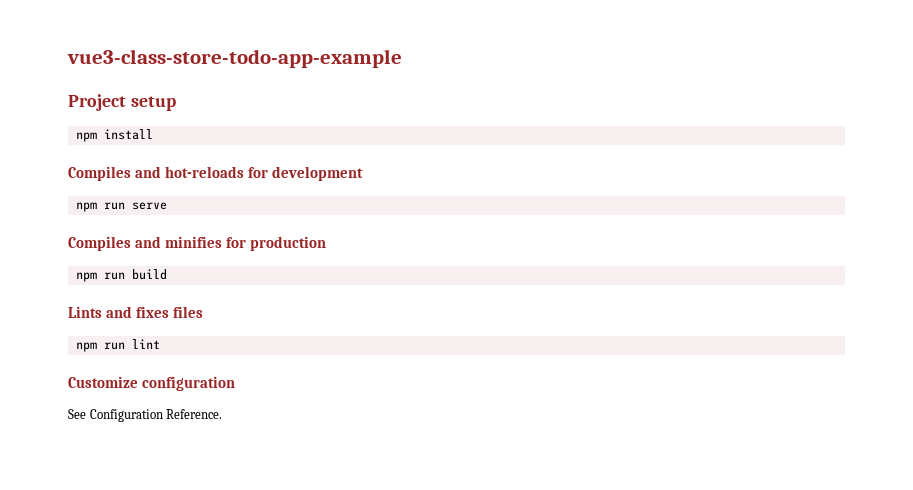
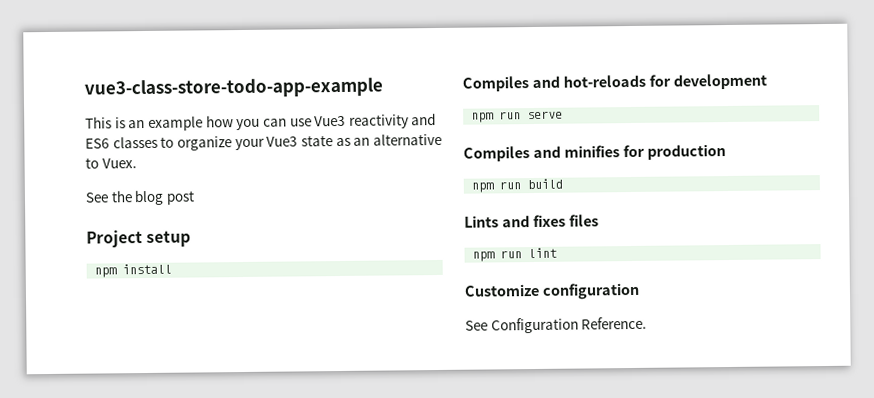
(402, 58) none -> [85,113,437,131] [85,133,442,151] [85,157,137,169] [85,189,195,206] // This is an example how you can use Vue3 reactivity and ES6 classes to organize your Vue3 state as an alternative to Vuex. // See the blog post

